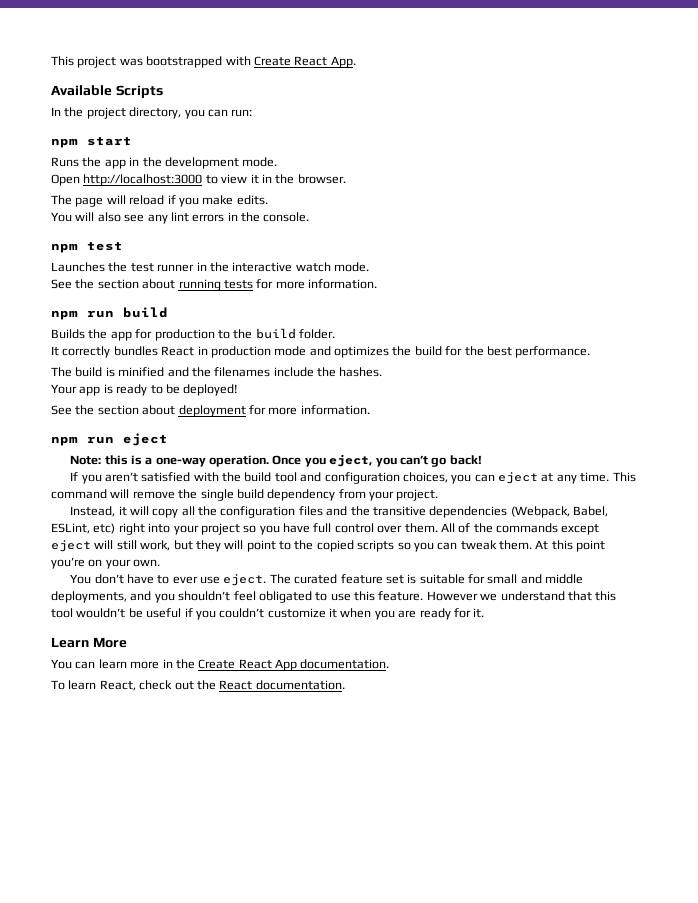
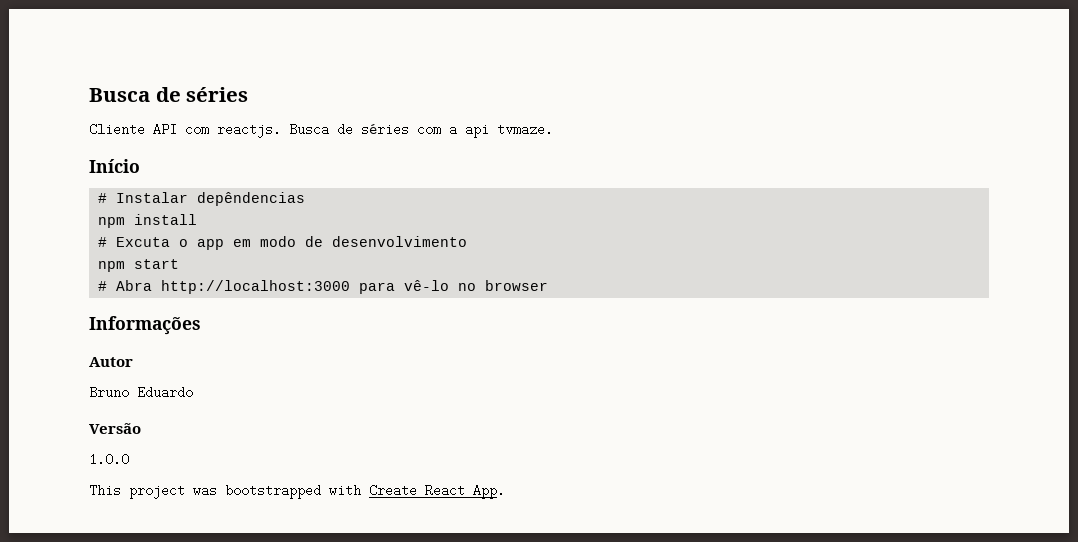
(51, 61) none -> [89,87,249,102] [89,123,553,138] [89,159,140,173] [98,192,306,206] [98,214,198,228] [98,236,468,250] [98,259,180,272] [98,280,549,294] [89,316,201,335] [89,357,133,367] [89,386,193,399] [89,423,141,434] [89,453,129,466] Busca de séries // Cliente API com reactjs. Busca de séries com a api tvmaze. // Início // # Instalar depêndencias // npm install // # Excuta o app em modo de desenvolvimento // npm start // # Abra http://localhost:3000 para vê-lo no browser // Informações // Autor // Bruno Eduardo // Versão // 1.0.0 //
[51,85,163,98] [51,107,253,119] [51,137,132,148] [51,157,278,169] [51,174,346,186] [51,195,268,207] [51,212,310,224] [51,242,123,253] [51,262,369,272] [51,279,377,291] [51,307,168,320] [51,328,335,341] [51,346,591,358] [51,367,383,377] [51,384,239,396] [51,405,370,417] [51,433,168,446] [70,454,482,467] [70,472,636,484] [51,489,439,501] [70,506,609,518] [51,523,600,535] [51,540,606,552] [51,557,161,569] [70,574,584,586] [51,591,617,603] [51,608,485,620] [51,637,127,648] [51,659,390,671] [51,680,345,691] // Available Scripts // In the project directory, you can run: // npm start // Runs the app in the development mode. // Open http://localhost:3000 to view it in the browser. // The page will reload if you make edits. // You will also see any lint errors in the console. // npm test // Launches the test runner in the interactive watch mode. // See the section about running tests for more information. // npm run build // Builds the app for production to the build folder. // It correctly bundles React in production mode and optimizes the build for the best performance. // The build is minified and the filenames include the hashes. // Your app is ready to be deployed! // See the section about deployment for more information. // npm run eject // Note: this is a one-way operation. Once you eject, you can’t go back! // If you aren’t satisfied with the build tool and configuration choices, you can eject at any time. This command will remove the single build dependency from your project. // Instead, it will copy all the configuration files and the transitive dependencies (Webpack, Babel, ESLint, etc) right into your project so you have full control over them. All of the commands except eject will still work, but they will point to the copied scripts so you can tweak them. At this point you’re on your own. // You don’t have to ever use eject. The curated feature set is suitable for small and middle deployments, and you shouldn’t feel obligated to use this feature. However we understand that this tool wouldn’t be useful if you couldn’t customize it when you are ready for it. // Learn More // You can learn more in the Create React App documentation. // To learn React, check out the React documentation. -> (505, 491) none

